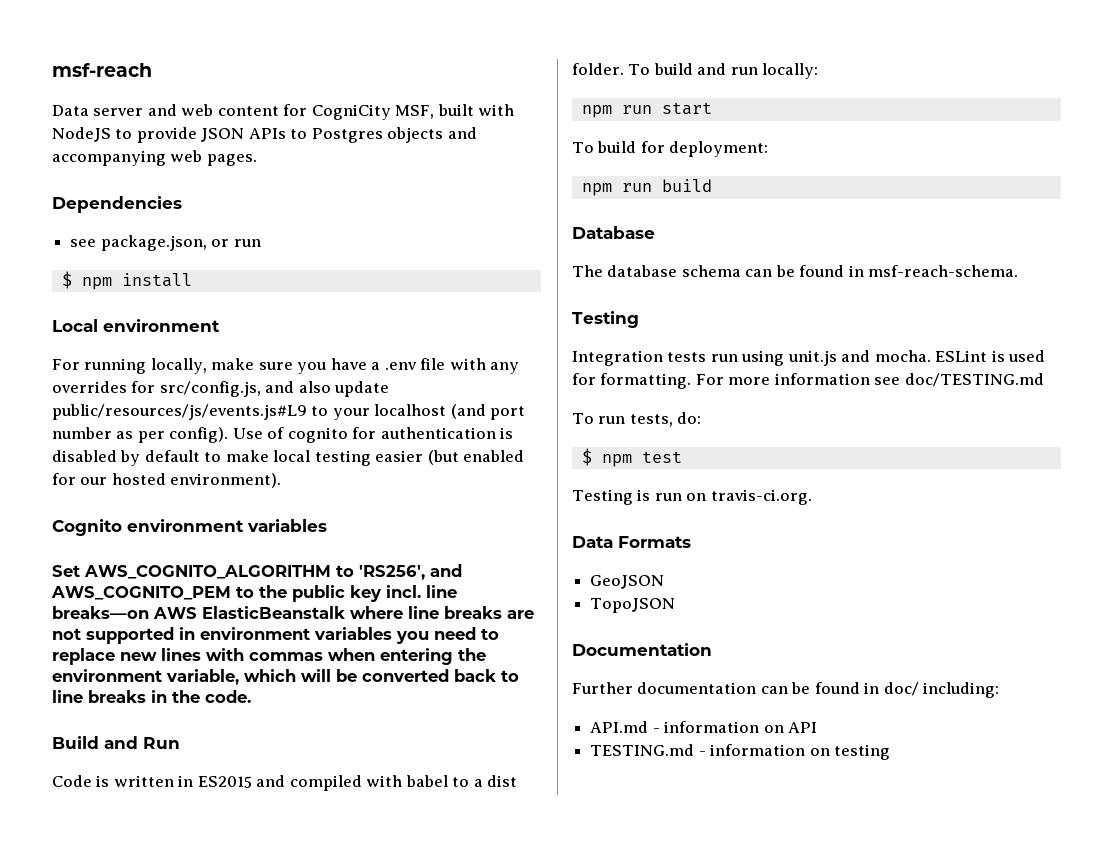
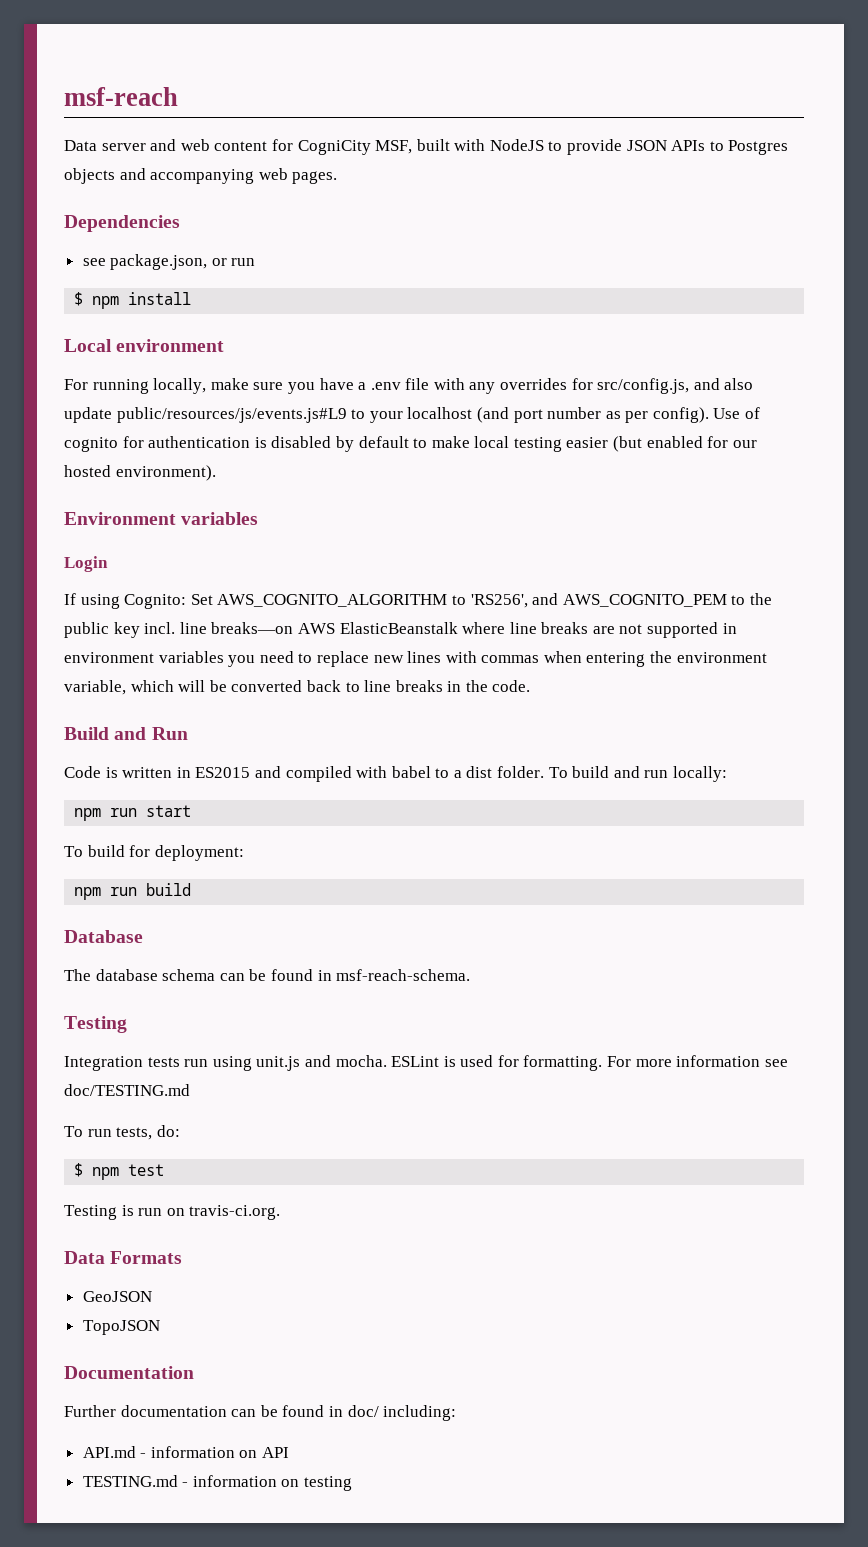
[52,519,244,536] Cognito environment -> [64,512,176,525] Environment
(327, 525) none -> [64,556,108,572] [64,593,187,609] Login // If using Cognito:

